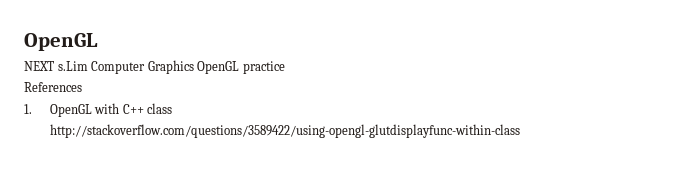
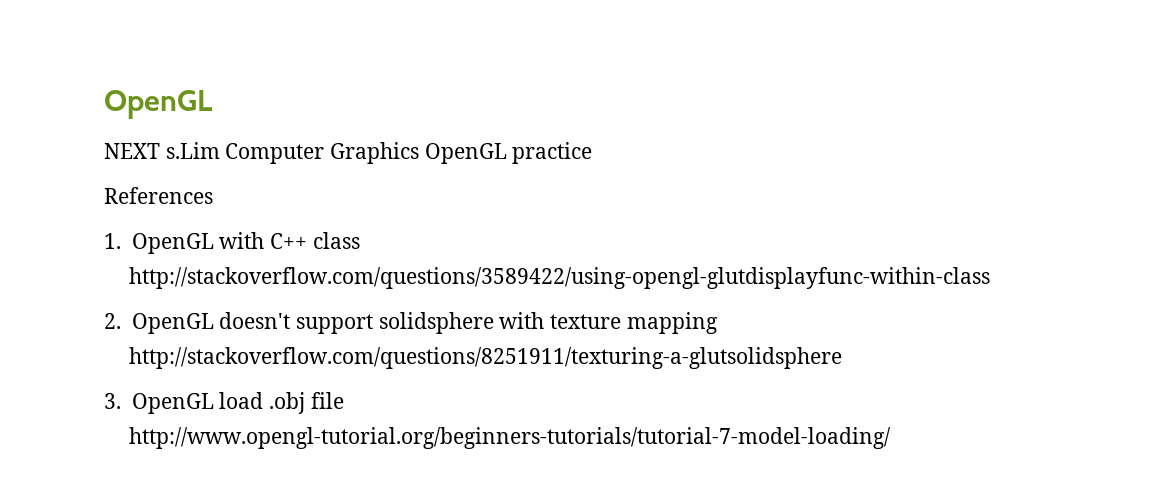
(520, 131) none -> [104,312,718,334] [128,347,842,369] [104,392,344,414] [128,427,891,449] // 2. OpenGL doesn't support solidsphere with texture mapping // http://stackoverflow.com/questions/8251911/texturing-a-glutsolidsphere // 3. OpenGL load .obj file // http://www.opengl-tutorial.org/beginners-tutorials/tutorial-7-model-loading/

